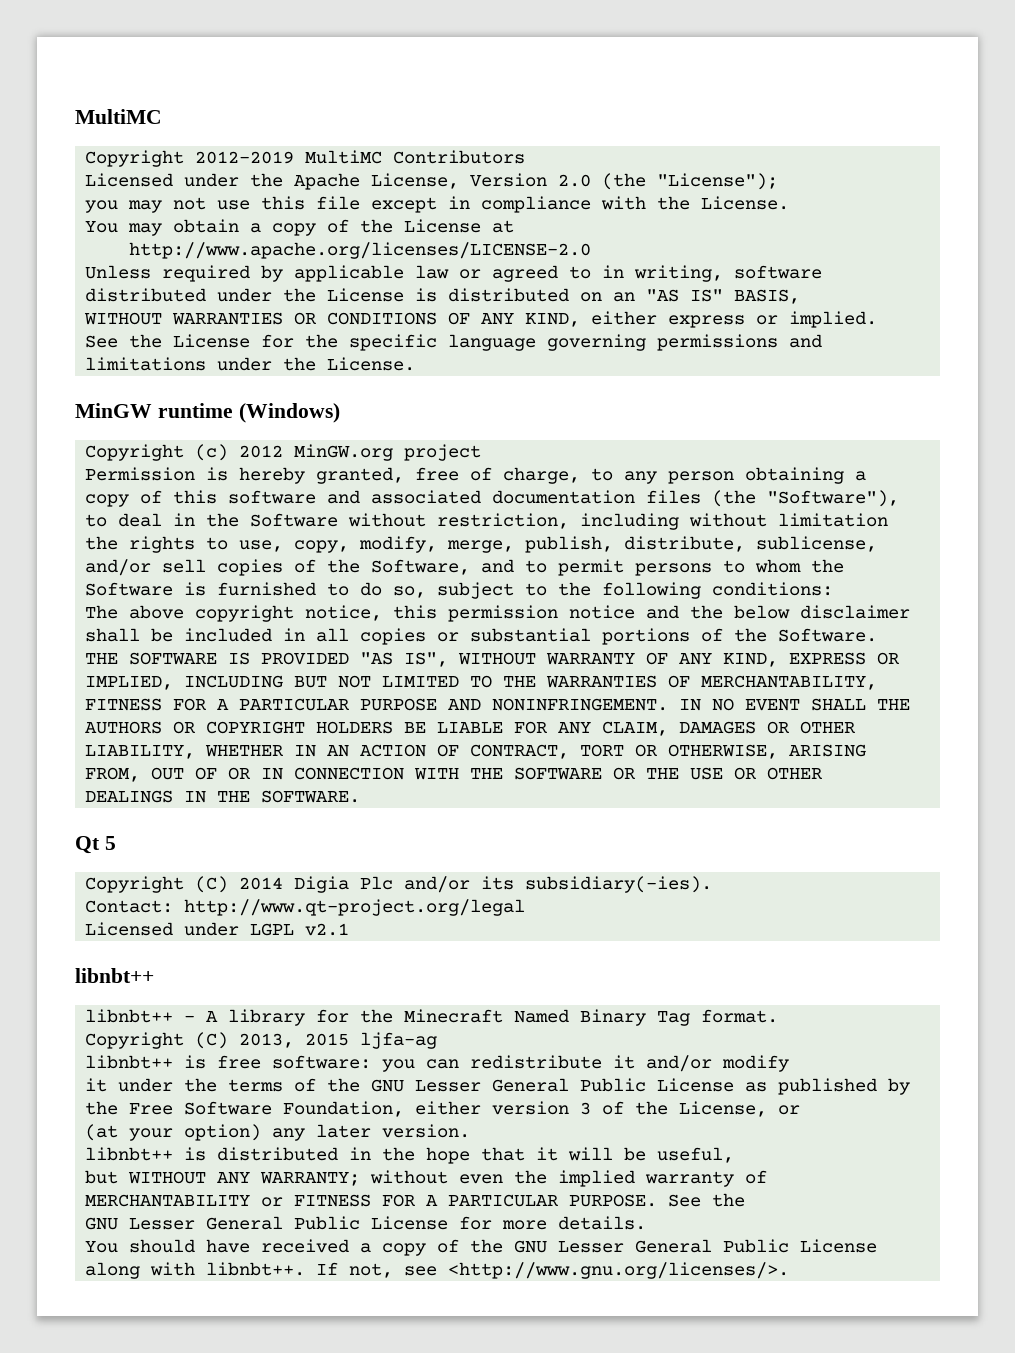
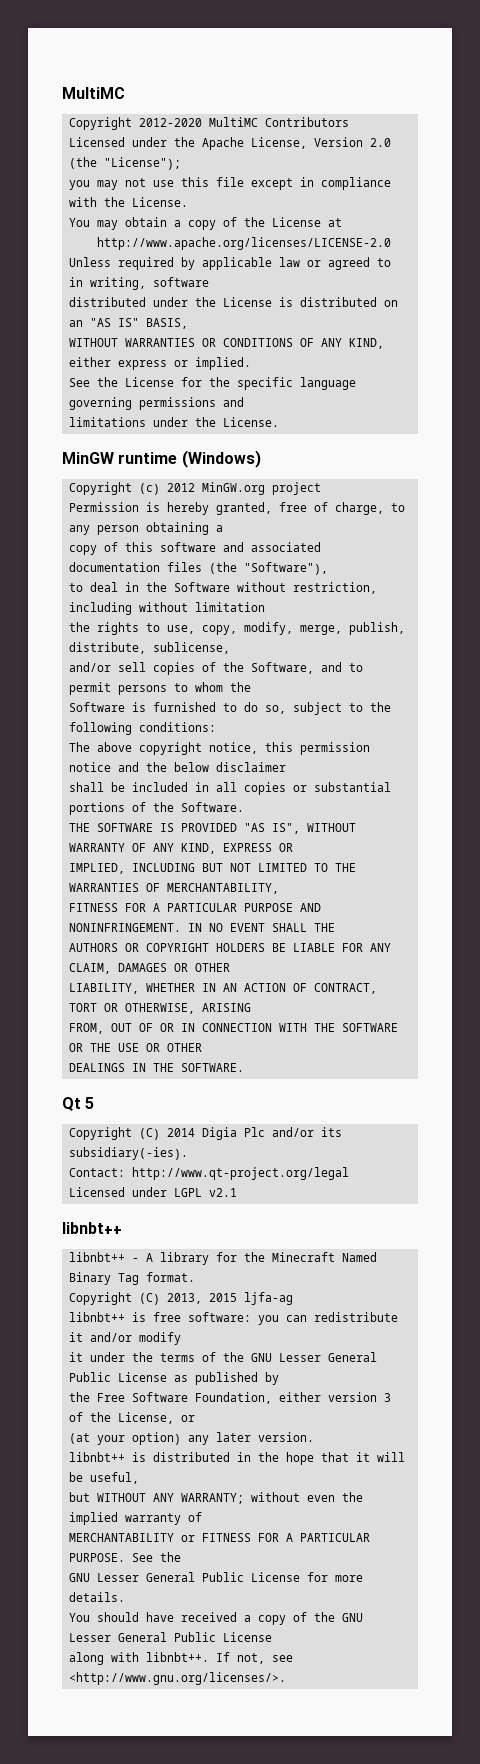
[195,151,295,164] 2012-2019 -> [138,118,202,127] 2012-2020

